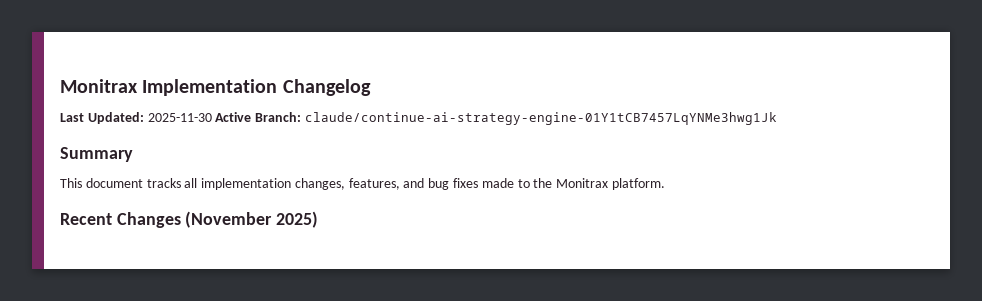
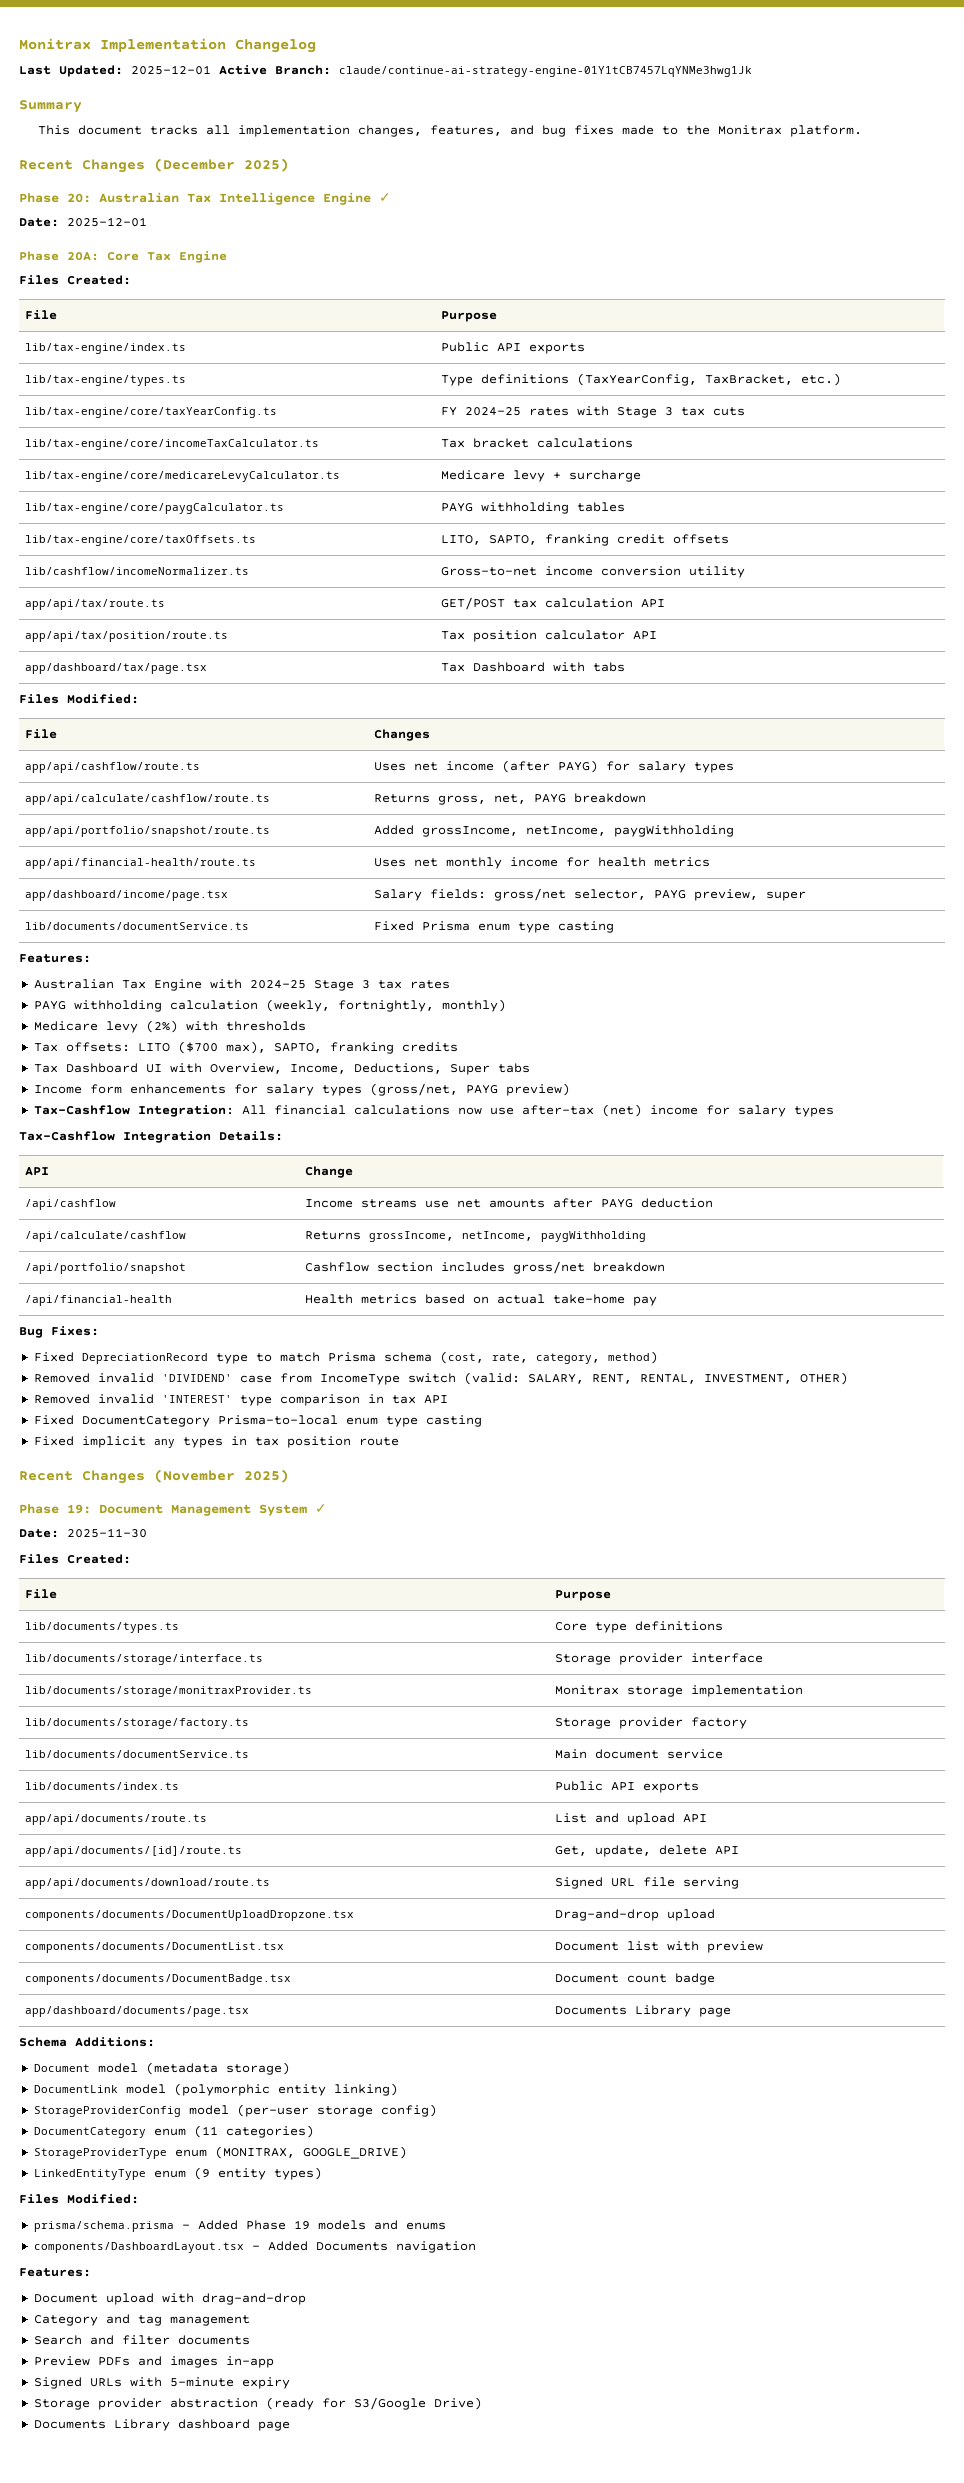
[147,113,212,122] 2025-11-30 -> [131,65,211,75] 2025-12-01
[185,211,319,228] (November 2025) -> [154,158,289,172] [19,192,391,205] [19,217,147,227] [19,251,227,263] [19,275,131,285] [24,310,57,320] [440,311,497,322] [24,343,186,354] [440,342,585,354] [24,375,186,386] [440,373,841,386] [24,407,277,418] [440,406,745,418] [24,439,319,450] [440,438,633,448] [24,471,340,482] [440,470,641,482] [24,503,284,514] [440,502,625,514] [24,535,256,546] [440,534,729,546] [24,567,249,575] [440,566,745,578] [24,599,165,610] [440,597,665,610] [24,631,228,642] [440,630,657,642] [24,663,207,674] [440,662,625,672] [19,694,139,704] [24,729,57,739] [373,729,430,741] [24,762,200,773] [373,760,734,773] [24,794,270,805] [373,793,646,805] [24,826,270,837] [373,825,734,837] [24,858,256,869] [373,857,710,869] [24,890,228,901] [373,888,806,901] [24,922,249,930] [373,921,614,933] [19,954,91,963] [33,979,450,991] [33,999,506,1012] [33,1020,306,1033] [33,1041,458,1054] [33,1063,530,1075] [33,1083,570,1096] [33,1104,834,1117] [19,1131,283,1143] [24,1167,49,1176] [304,1166,353,1178] [24,1199,116,1210] [304,1198,713,1208] [24,1231,186,1242] [304,1231,646,1242] [24,1263,186,1274] [304,1261,665,1274] [24,1295,172,1306] [304,1294,657,1306] [19,1326,99,1338] [33,1351,658,1364] [33,1372,848,1385] [33,1394,448,1406] [33,1415,482,1427] [33,1436,399,1448] [19,1469,289,1484] [19,1504,327,1516] [19,1528,147,1538] [19,1554,131,1564] [24,1589,57,1599] [554,1590,611,1601] [24,1622,179,1633] [554,1621,723,1633] [24,1654,263,1665] [554,1653,763,1665] [24,1686,312,1697] [554,1685,803,1697] [24,1718,249,1729] [554,1717,747,1729] [24,1750,249,1758] [554,1749,723,1759] [24,1782,179,1790] [554,1781,699,1793] [24,1814,207,1825] [554,1813,707,1825] [24,1846,242,1857] [554,1845,739,1857] [24,1878,270,1889] [554,1877,739,1889] [24,1910,354,1921] [554,1909,715,1921] [24,1942,284,1953] [554,1941,763,1953] [24,1974,291,1985] [554,1973,715,1985] [24,2006,249,2017] [554,2005,731,2017] [19,2037,155,2047] [33,2062,290,2075] [33,2083,398,2096] [33,2104,437,2117] [33,2125,314,2138] [33,2146,407,2159] [33,2167,322,2180] [19,2194,139,2204] [33,2220,446,2232] [33,2241,476,2253] [19,2268,91,2277] [33,2293,306,2305] [33,2314,250,2326] [33,2335,250,2345] [33,2356,274,2368] [33,2377,290,2389] [33,2397,482,2410] [33,2419,290,2431] (December 2025) // Phase 20: Australian Tax Intelligence Engine ✓ // Date: 2025-12-01 // Phase 20A: Core Tax Engine // Files Created: // File | Purpose // lib/tax-engine/index.ts | Public API exports // lib/tax-engine/types.ts | Type definitions (TaxYearConfig, TaxBracket, etc.) // lib/tax-engine/core/taxYearConfig.ts | FY 2024-25 rates with Stage 3 tax cuts // lib/tax-engine/core/incomeTaxCalculator.ts | Tax bracket calculations // lib/tax-engine/core/medicareLevyCalculator.ts | Medicare levy + surcharge // lib/tax-engine/core/paygCalculator.ts | PAYG withholding tables // lib/tax-engine/core/taxOffsets.ts | LITO, SAPTO, franking credit offsets // lib/cashflow/incomeNormalizer.ts | Gross-to-net income conversion utility // app/api/tax/route.ts | GET/POST tax calculation API // app/api/tax/position/route.ts | Tax position calculator API // app/dashboard/tax/page.tsx | Tax Dashboard with tabs // Files Modified: // File | Changes // app/api/cashflow/route.ts | Uses net income (after PAYG) for salary types // app/api/calculate/cashflow/route.ts | Returns gross, net, PAYG breakdown // app/api/portfolio/snapshot/route.ts | Added grossIncome, netIncome, paygWithholding // app/api/financial-health/route.ts | Uses net monthly income for health metrics // app/dashboard/income/page.tsx | Salary fields: gross/net selector, PAYG preview, super // lib/documents/documentService.ts | Fixed Prisma enum type casting // Features: // Australian Tax Engine with 2024-25 Stage 3 tax rates // PAYG withholding calculation (weekly, fortnightly, monthly) // Medicare levy (2%) with thresholds // Tax offsets: LITO ($700 max), SAPTO, franking credits // Tax Dashboard UI with Overview, Income, Deductions, Super tabs // Income form enhancements for salary types (gross/net, PAYG preview) // Tax-Cashflow Integration: All financial calculations now use after-tax (net) income for salary types // Tax-Cashflow Integration Details: // API | Change // /api/cashflow | Income streams use net amounts after PAYG deduction // /api/calculate/cashflow | Returns grossIncome, netIncome, paygWithholding // /api/portfolio/snapshot | Cashflow section includes gross/net breakdown // /api/financial-health | Health metrics based on actual take-home pay // Bug Fixes: // Fixed DepreciationRecord type to match Prisma schema (cost, rate, category, method) // Removed invalid 'DIVIDEND' case from IncomeType switch (valid: SALARY, RENT, RENTAL, INVESTMENT, OTHER) // Removed invalid 'INTEREST' type comparison in tax API // Fixed DocumentCategory Prisma-to-local enum type casting // Fixed implicit any types in tax position route // Recent Changes (November 2025) // Phase 19: Document Management System ✓ // Date: 2025-11-30 // Files Created: // File | Purpose // lib/documents/types.ts | Core type definitions // lib/documents/storage/interface.ts | Storage provider interface // lib/documents/storage/monitraxProvider.ts | Monitrax storage implementation // lib/documents/storage/factory.ts | Storage provider factory // lib/documents/documentService.ts | Main document service // lib/documents/index.ts | Public API exports // app/api/documents/route.ts | List and upload API // app/api/documents/[id]/route.ts | Get, update, delete API // app/api/documents/download/route.ts | Signed URL file serving // components/documents/DocumentUploadDropzone.tsx | Drag-and-drop upload // components/documents/DocumentList.tsx | Document list with preview // components/documents/DocumentBadge.tsx | Document count badge // app/dashboard/documents/page.tsx | Documents Library page // Schema Additions: // Document model (metadata storage) // DocumentLink model (polymorphic entity linking) // StorageProviderConfig model (per-user storage config) // DocumentCategory enum (11 categories) // StorageProviderType enum (MONITRAX, GOOGLE_DRIVE) // LinkedEntityType enum (9 entity types) // Files Modified: // prisma/schema.prisma - Added Phase 19 models and enums // components/DashboardLayout.tsx - Added Documents navigation // Features: // Document upload with drag-and-drop // Category and tag management // Search and filter documents // Preview PDFs and images in-app // Signed URLs with 5-minute expiry // Storage provider abstraction (ready for S3/Google Drive) // Documents Library dashboard page

